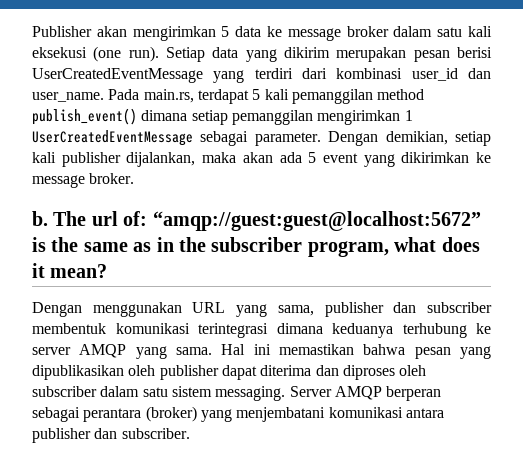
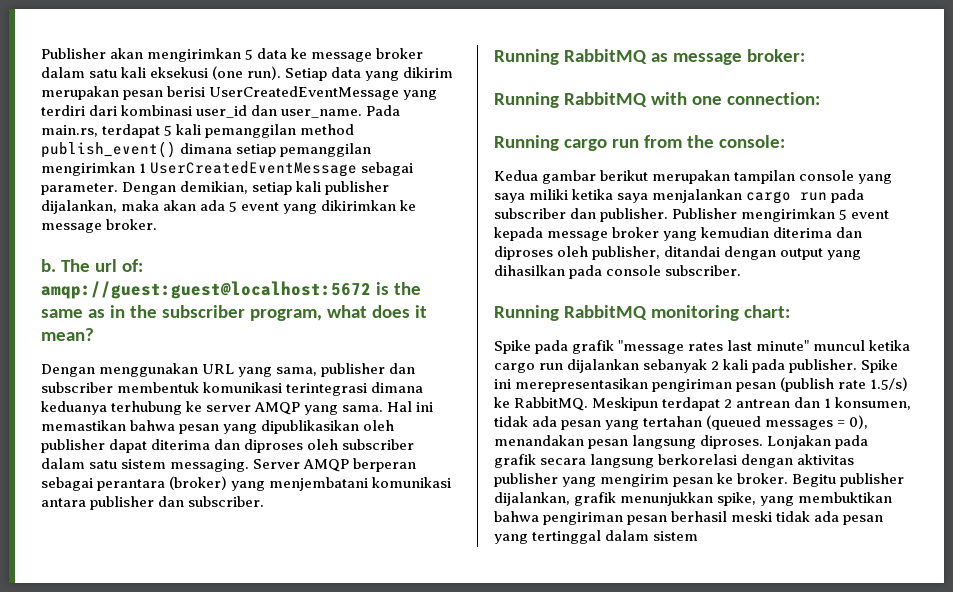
[152,211,481,231] “amqp://guest:guest@localhost:5672” -> [41,281,371,299] amqp://guest:guest@localhost:5672
(190, 433) none -> [494,49,805,65] [494,92,820,108] [494,135,785,151] [494,170,893,184] [494,189,865,204] [494,208,890,222] [494,227,863,241] [494,246,862,260] [494,265,742,279] [494,305,790,321] [494,340,911,354] [494,359,899,373] [494,377,909,392] [494,397,912,411] [494,415,869,430] [494,435,869,449] [494,454,855,468] [494,473,905,487] [494,492,893,506] [494,511,884,525] [494,530,699,544] // Running RabbitMQ as message broker: // Running RabbitMQ with one connection: // Running cargo run from the console: // Kedua gambar berikut merupakan tampilan console yang saya miliki ketika saya menjalankan cargo run pada subscriber dan publisher. Publisher mengirimkan 5 event kepada message broker yang kemudian diterima dan diproses oleh publisher, ditandai dengan output yang dihasilkan pada console subscriber. // Running RabbitMQ monitoring chart: // Spike pada grafik "message rates last minute" muncul ketika cargo run dijalankan sebanyak 2 kali pada publisher. Spike ini merepresentasikan pengiriman pesan (publish rate 1.5/s) ke RabbitMQ. Meskipun terdapat 2 antrean dan 1 konsumen, tidak ada pesan yang tertahan (queued messages = 0), menandakan pesan langsung diproses. Lonjakan pada grafik secara langsung berkorelasi dengan aktivitas publisher yang mengirim pesan ke broker. Begitu publisher dijalankan, grafik menunjukkan spike, yang membuktikan bahwa pengiriman pesan berhasil meski tidak ada pesan yang tertinggal dalam sistem

